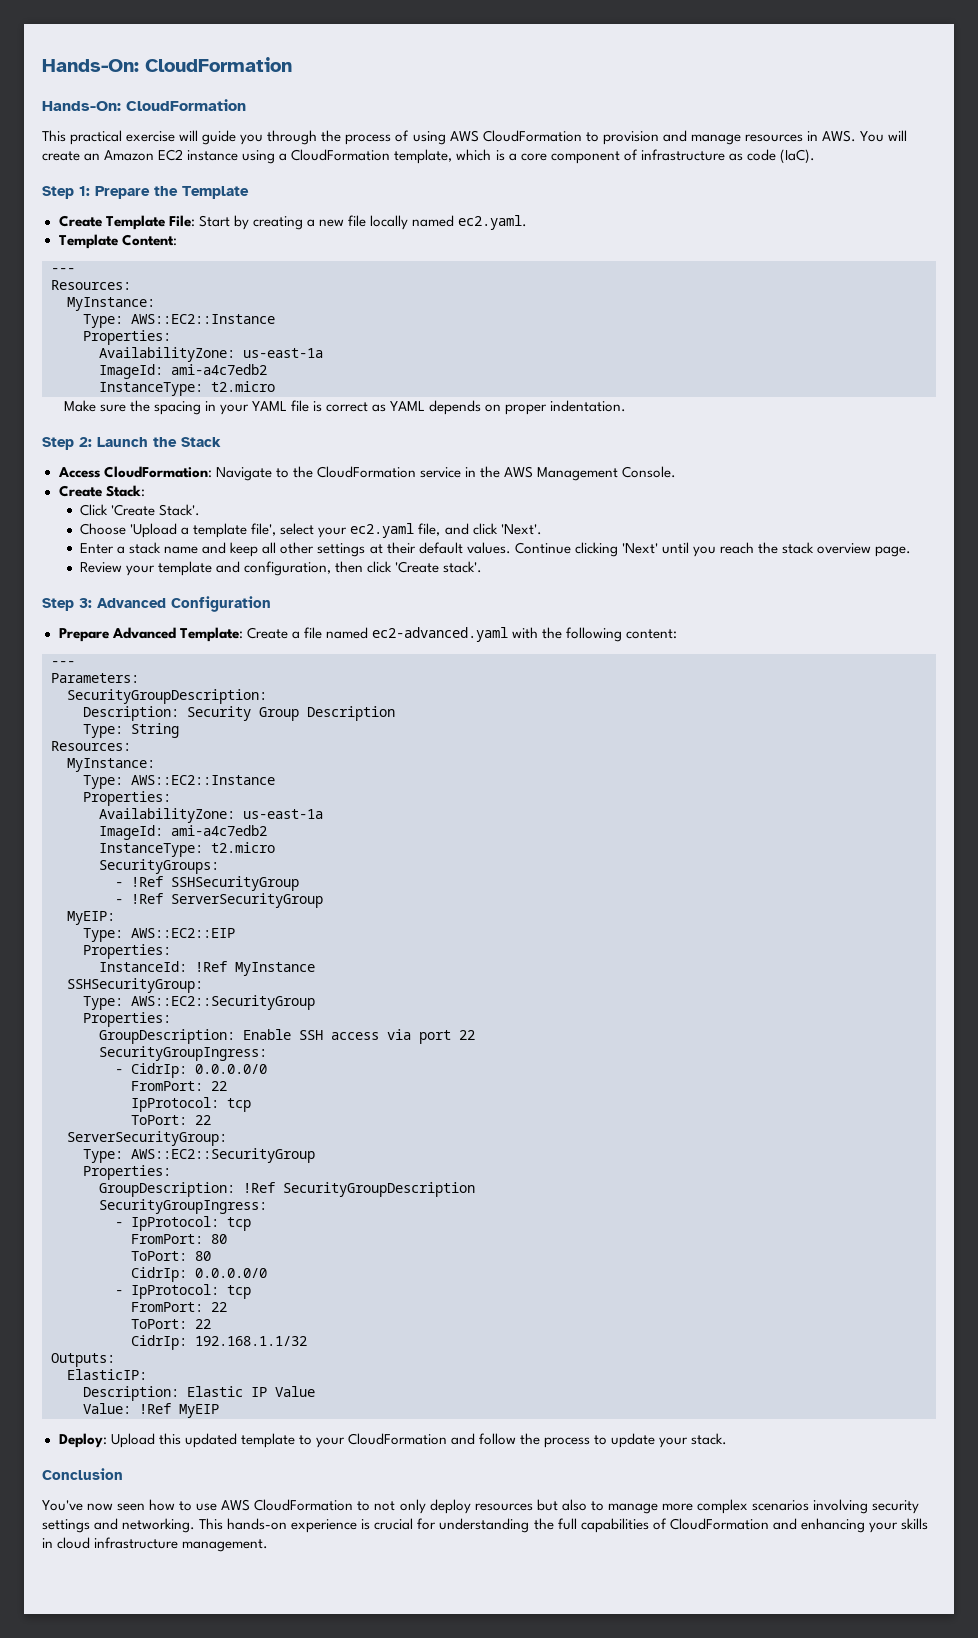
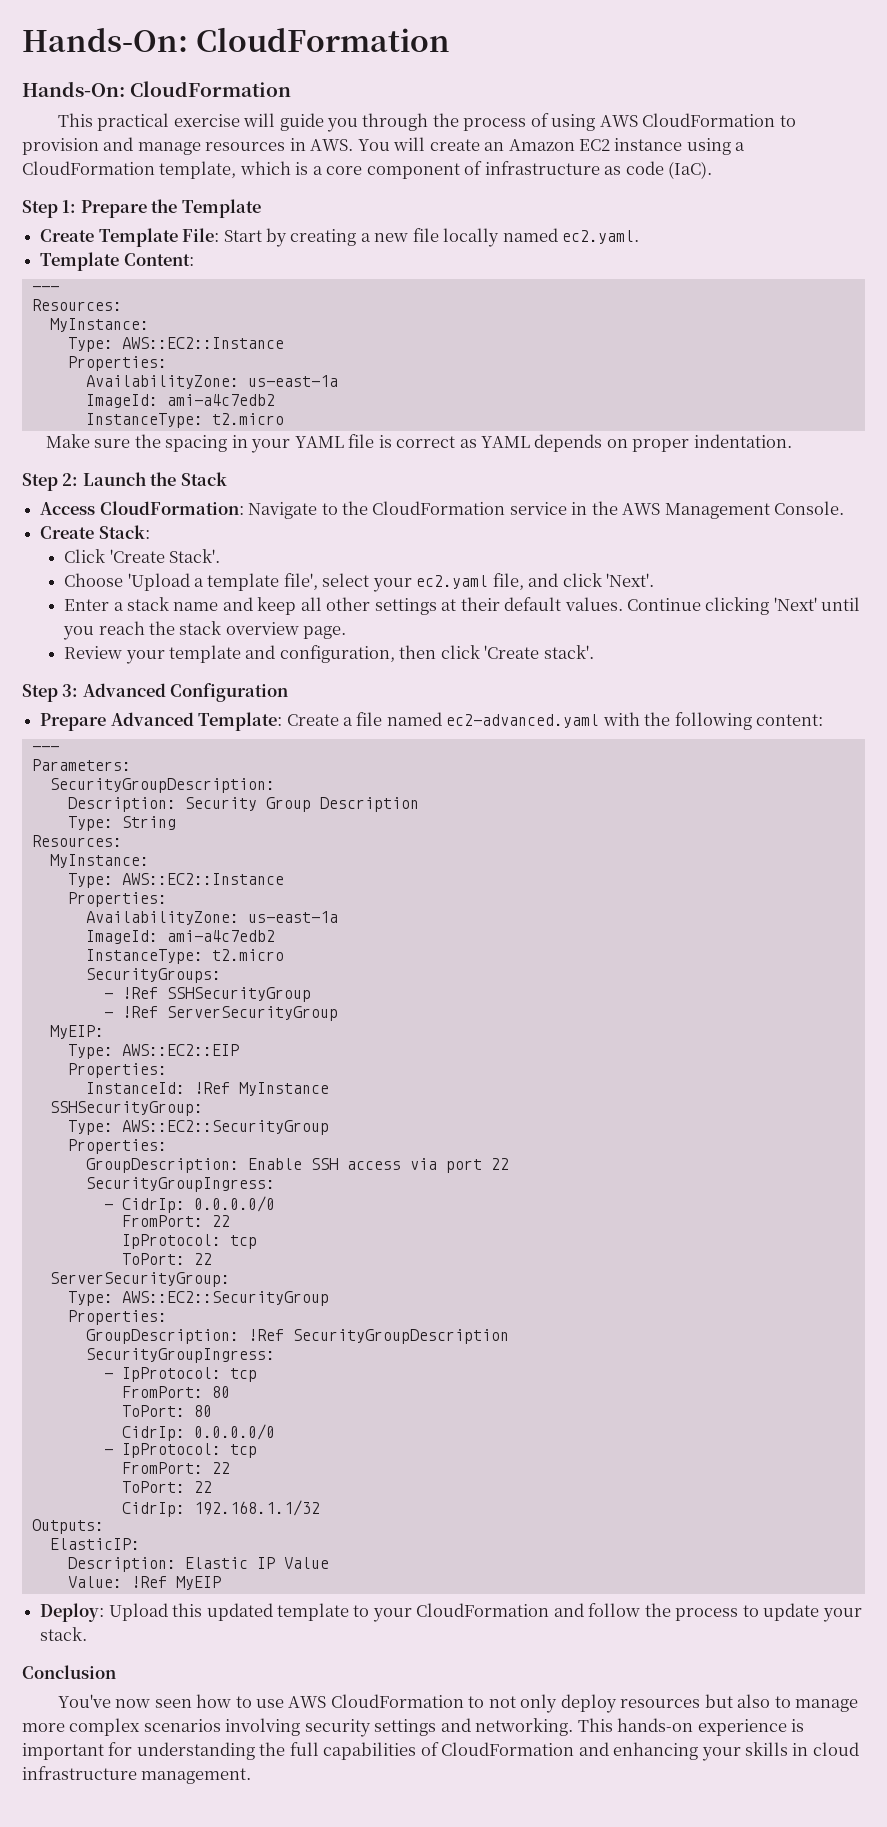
[374,1518,414,1530] crucial -> [22,1743,104,1760] important

